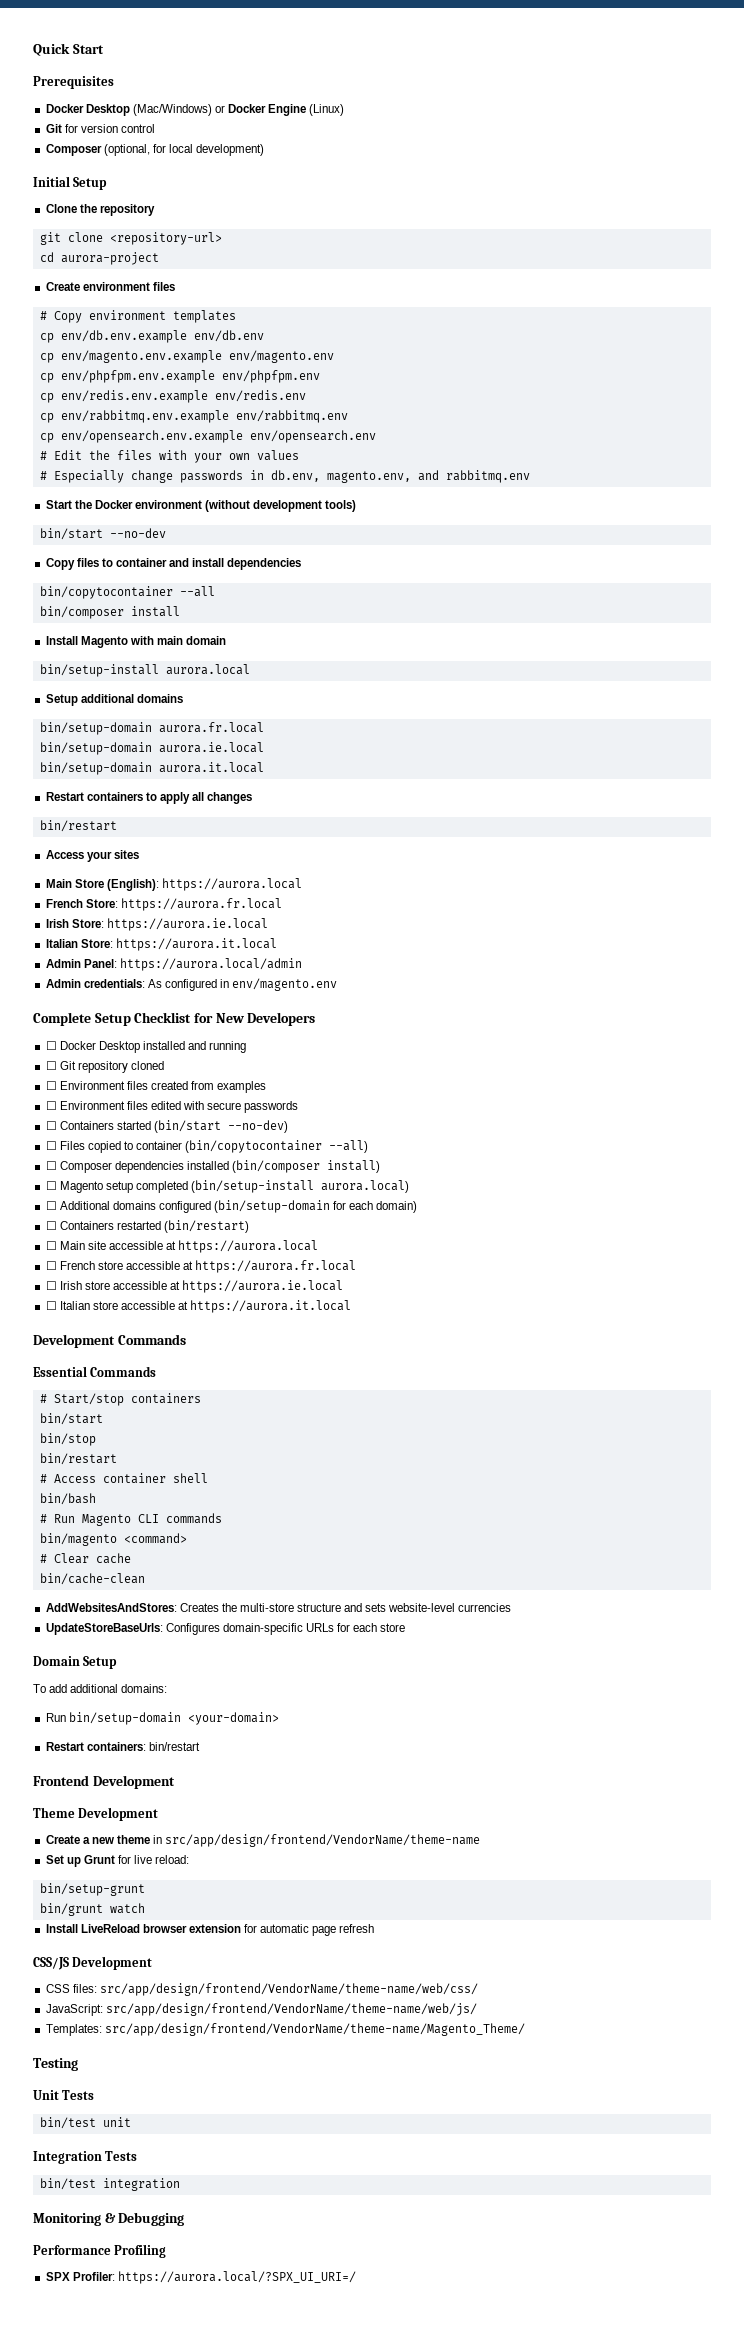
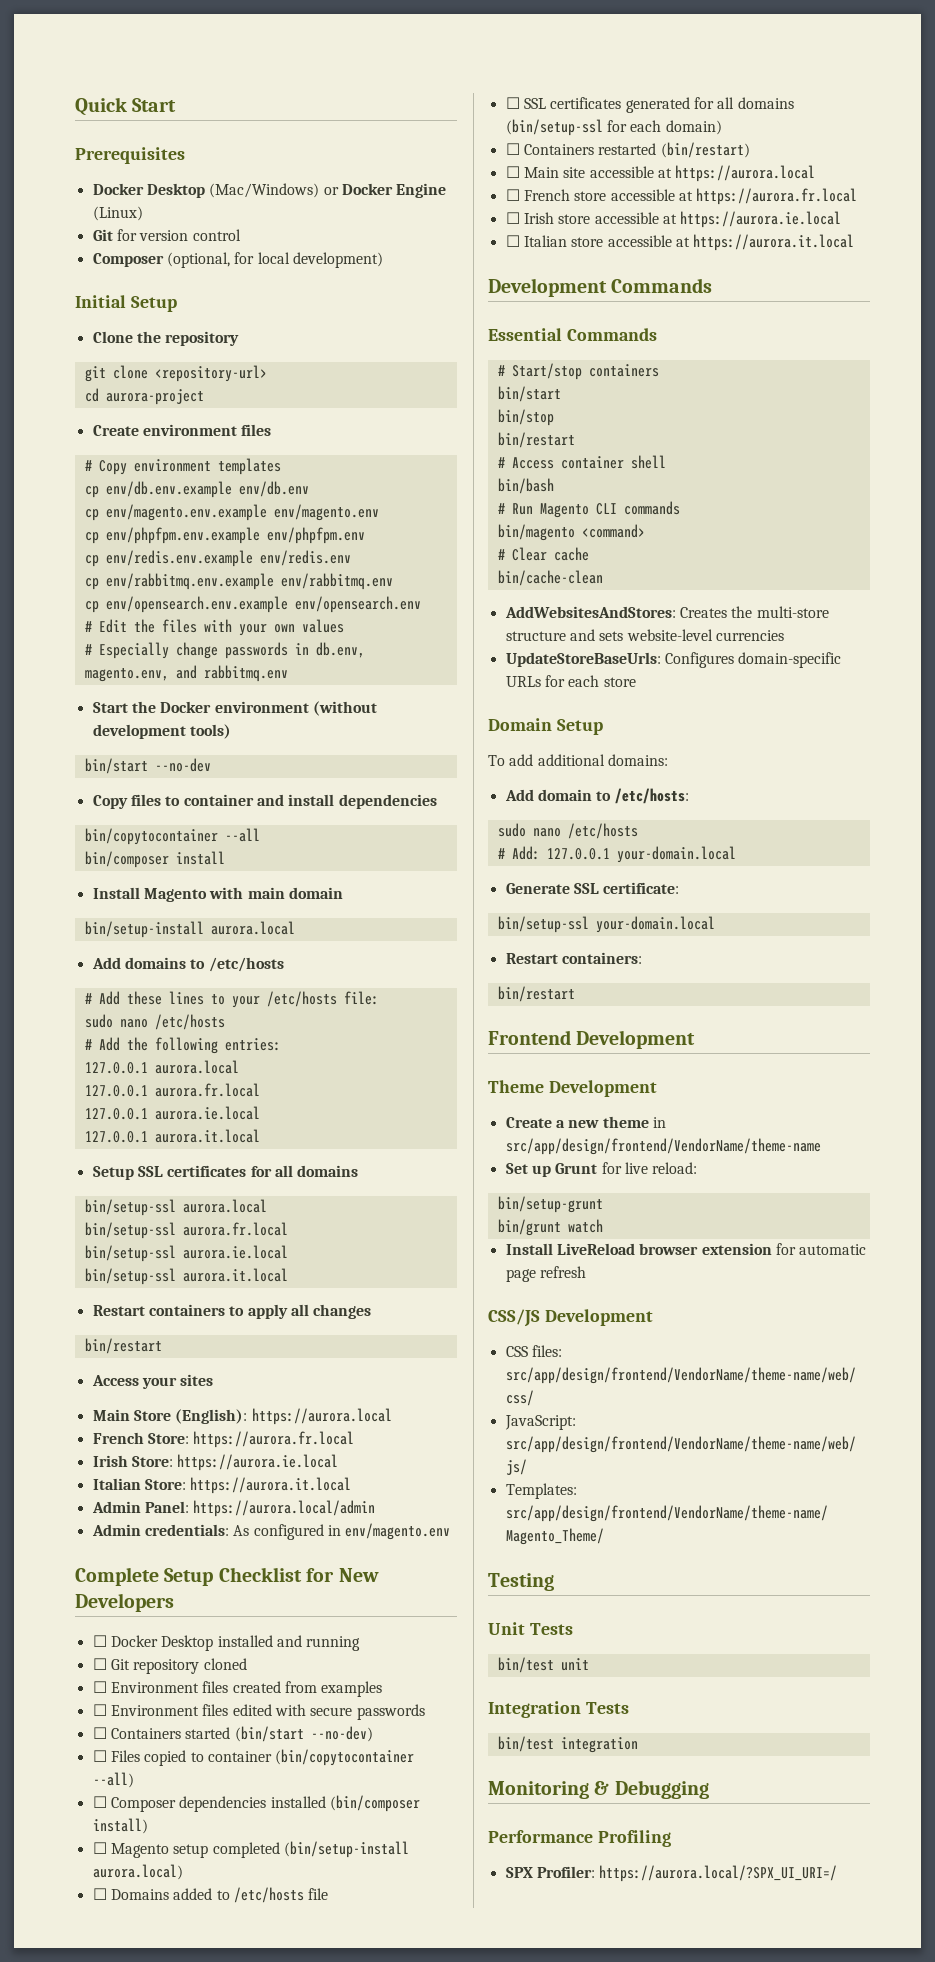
[45,694,183,706] [39,722,264,735] [39,742,264,755] [39,762,152,775] Setup additional domains // bin/setup-domain aurora.fr.local // bin/setup-domain aurora.ie.local // bin/setup-domain -> [91,957,284,972] [84,991,379,1008] [84,1014,225,1030] [84,1037,281,1054] [84,1060,239,1074] [84,1083,260,1097] [84,1106,260,1120] [84,1129,260,1143] [92,1165,359,1180] [84,1199,267,1216] [84,1222,288,1239] [84,1245,288,1262] [84,1268,176,1285] Add domains to /etc/hosts // # Add these lines to your /etc/hosts file: // sudo nano /etc/hosts // # Add the following entries: // 127.0.0.1 aurora.local // 127.0.0.1 aurora.fr.local // 127.0.0.1 aurora.ie.local // 127.0.0.1 aurora.it.local // Setup SSL certificates for all domains // bin/setup-ssl aurora.local // bin/setup-ssl aurora.fr.local // bin/setup-ssl aurora.ie.local // bin/setup-ssl
[59,1200,331,1213] Additional domains configured (bin/setup-domain -> [110,1887,329,1903] [505,97,794,113] [505,119,603,136] Domains added to /etc/hosts file // ☐ SSL certificates generated for all domains (bin/setup-ssl
[45,1712,279,1725] Run bin/setup-domain <your-domain> -> [504,788,689,804] [497,823,638,839] [497,846,736,863] [505,882,680,894] [497,916,715,933] Add domain to /etc/hosts: // sudo nano /etc/hosts // # Add: 127.0.0.1 your-domain.local // Generate SSL certificate: // bin/setup-ssl your-domain.local
(146, 1746) none -> (642, 958) //

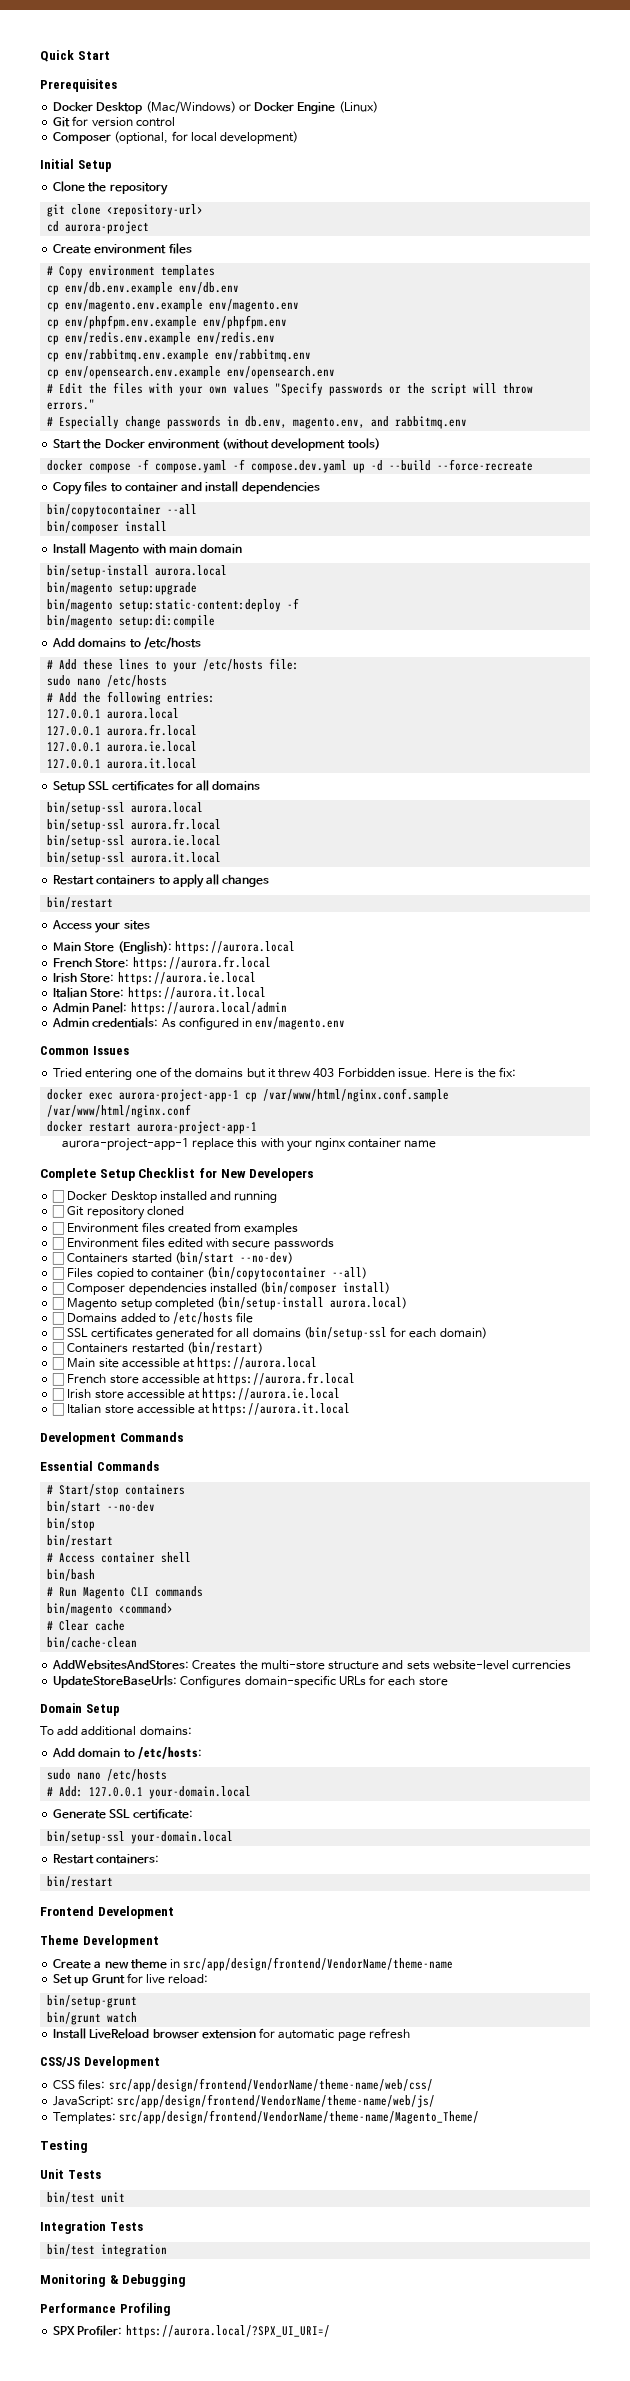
(344, 626) none -> [275,382,534,396] [47,399,96,410] "Specify passwords or the script will throw errors."
[84,758,211,774] bin/start --no-dev -> [47,459,534,473] docker compose -f compose.yaml -f compose.dev.yaml up -d --build --force-recreate
(295, 928) none -> [47,582,198,595] [47,598,300,612] [47,615,216,628] // bin/magento setup:upgrade // bin/magento setup:static-content:deploy -f // bin/magento setup:di:compile
(451, 1531) none -> [40,1046,129,1055] [53,1067,516,1080] [47,1088,450,1102] [47,1104,192,1118] [47,1121,258,1134] [61,1138,437,1152] // Common Issues // Tried entering one of the domains but it threw 403 Forbidden issue. Here is the fix: // docker exec aurora-project-app-1 cp /var/www/html/nginx.conf.sample /var/www/html/nginx.conf // docker restart aurora-project-app-1 // aurora-project-app-1 replace this with your nginx container name
(561, 394) none -> [107,1501,156,1512] --no-dev

